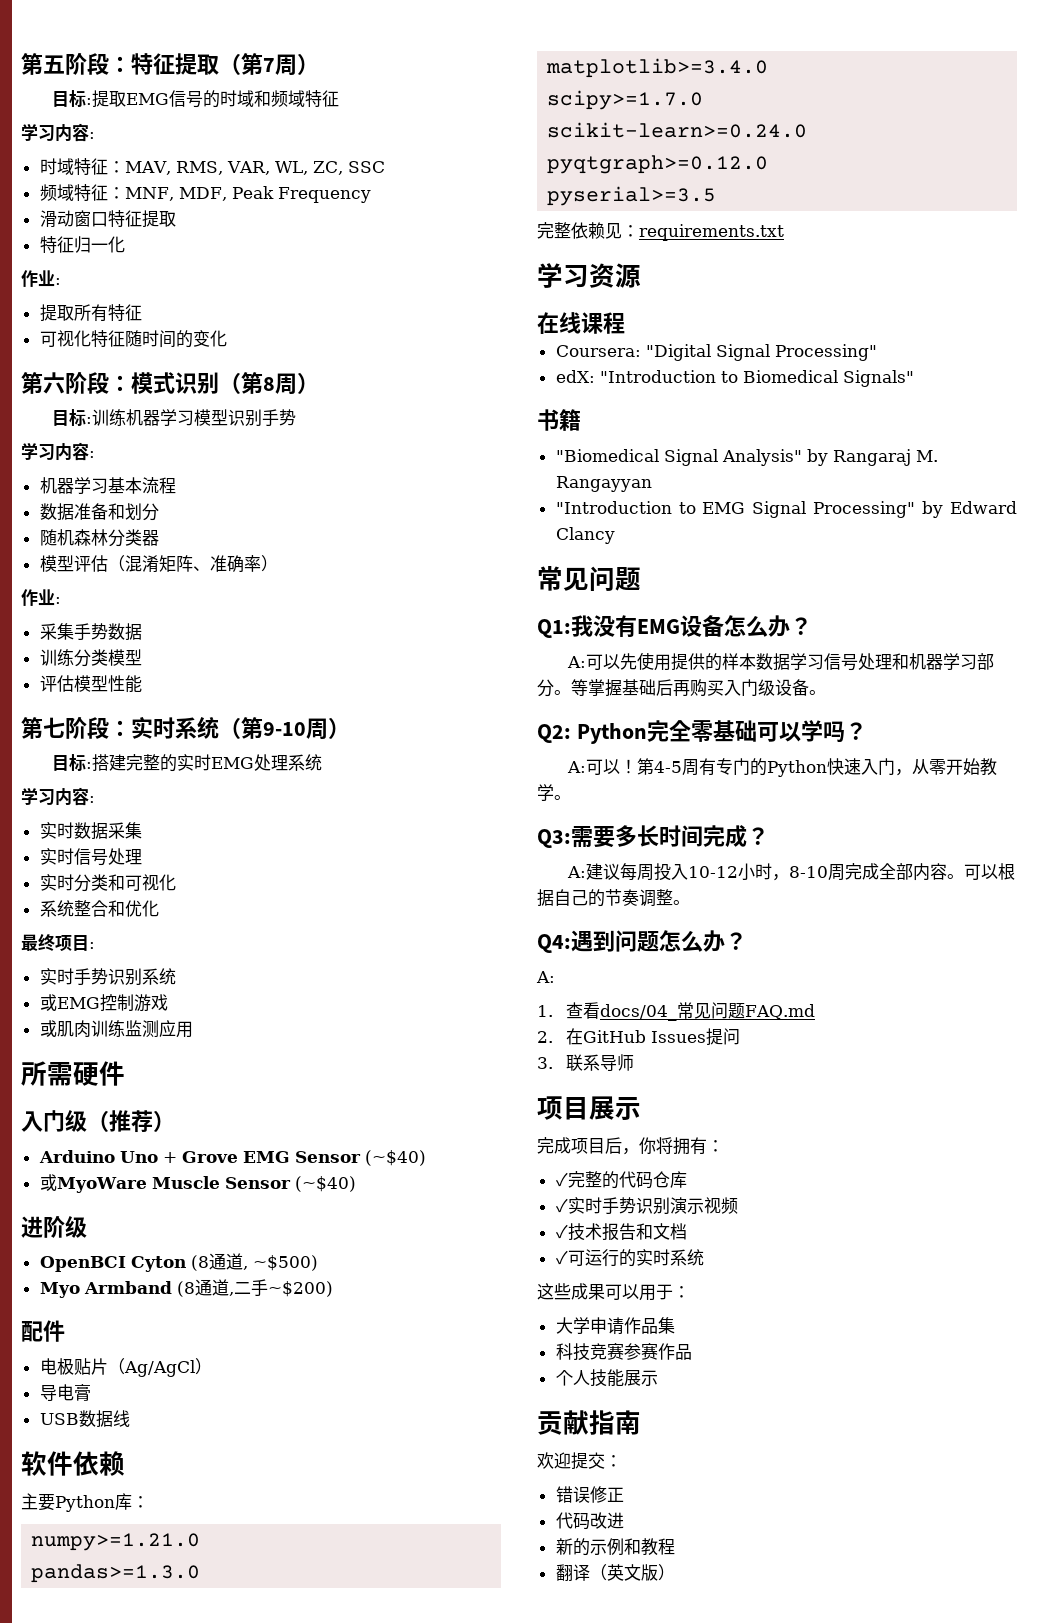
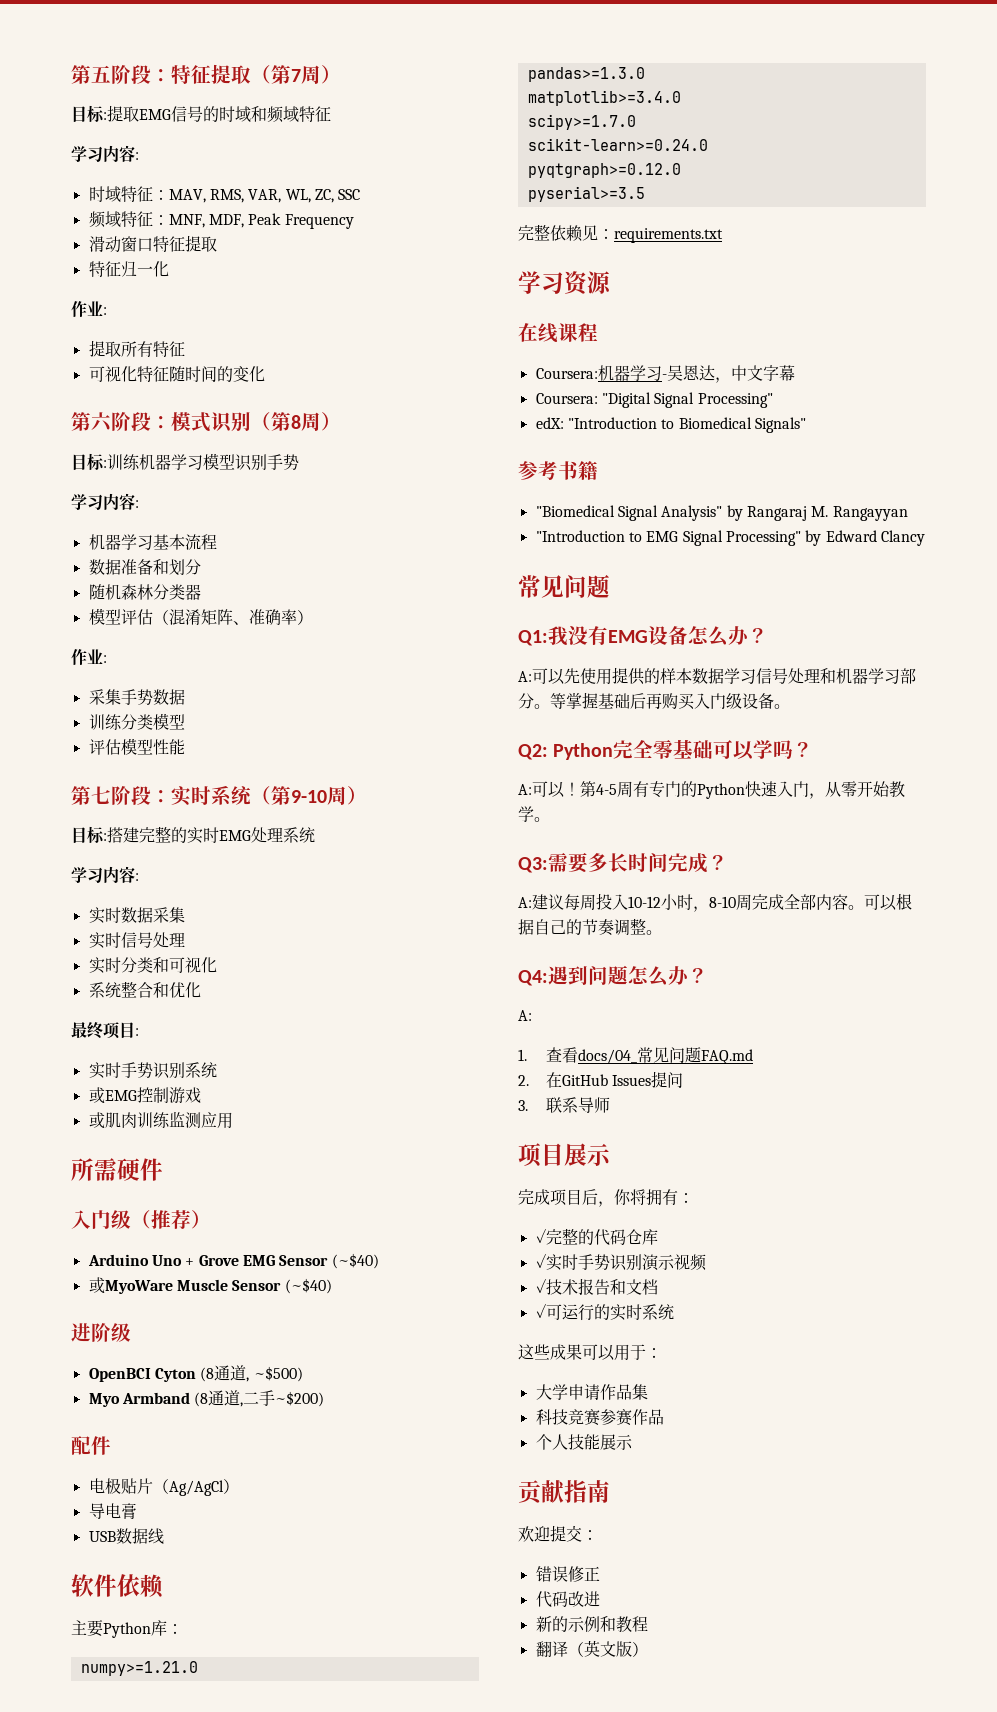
(625, 323) none -> [535,365,795,383] // Coursera:机器学习-吴恩达，中文字幕
(914, 378) none -> [518,461,558,480] 参考

